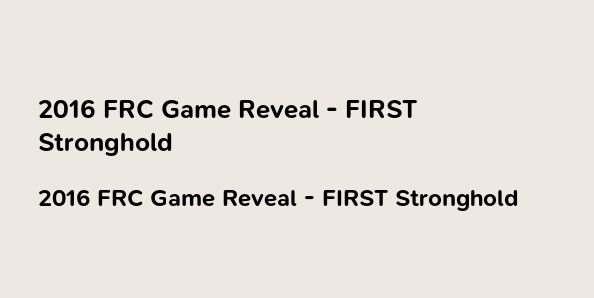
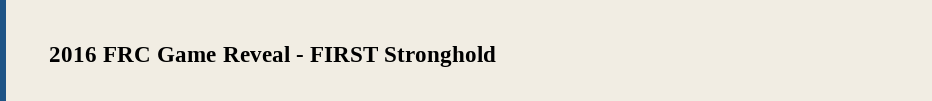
[38,99,418,119] [38,133,173,156] [38,189,519,211] 2016 FRC Game Reveal - FIRST Stronghold // 2016 FRC Game Reveal - FIRST Stronghold -> [49,46,497,67] 2016 FRC Game Reveal - FIRST Stronghold

